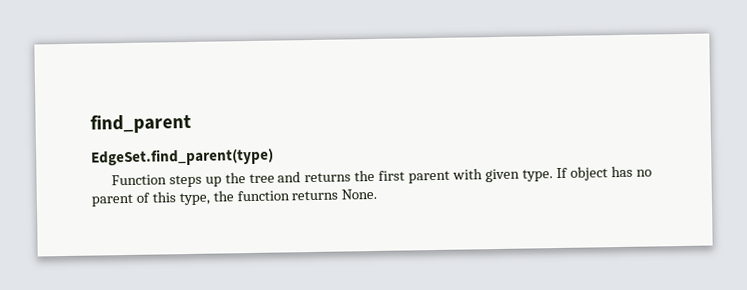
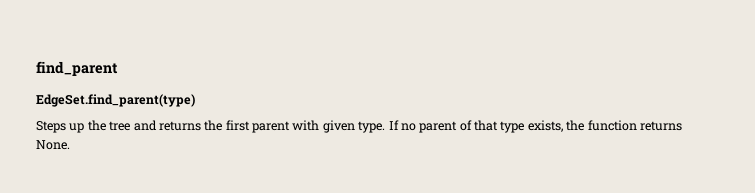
[110,174,202,188] Function steps -> [36,121,66,133] Steps
[569,165,633,181] object has -> (399, 125) none
[151,191,210,206] this type, -> [474,120,563,133] that type exists,

